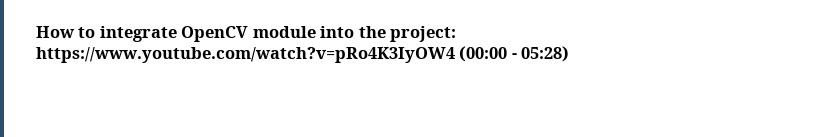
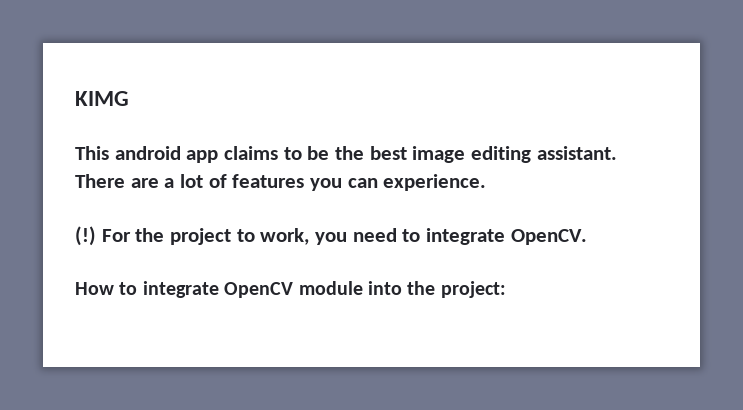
(36, 32) none -> [75,91,129,106] [75,146,617,163] [75,174,487,191] [75,226,587,246] KIMG // This android app claims to be the best image editing assistant. There are a lot of features you can experience. // (!) For the project to work, you need to integrate OpenCV. //
[36,46,570,63] https://www.youtube.com/watch?v=pRo4K3IyOW4 (00:00 - 05:28) -> (506, 289) none

